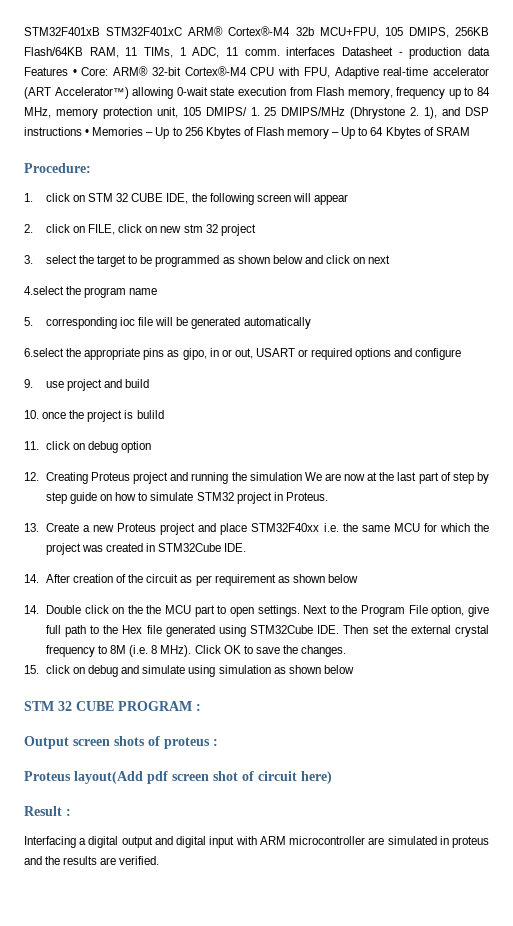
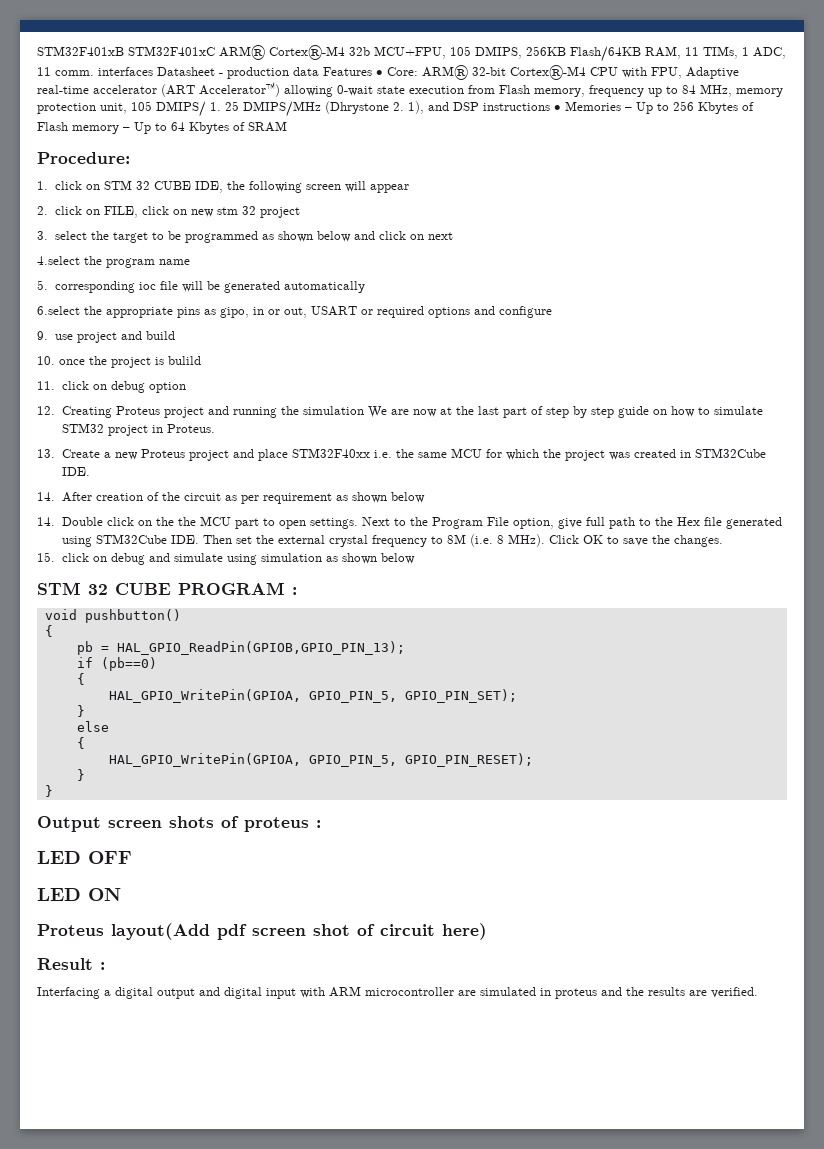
(201, 707) none -> [44,609,181,623] [44,625,53,637] [76,641,405,655] [76,657,157,671] [76,673,85,685] [108,689,517,703] [76,705,85,717] [76,721,109,732] [76,737,85,749] [108,753,533,767] [76,769,85,781] [44,785,53,797] // void pushbutton() // { // pb = HAL_GPIO_ReadPin(GPIOB,GPIO_PIN_13); // if (pb==0) // { // HAL_GPIO_WritePin(GPIOA, GPIO_PIN_5, GPIO_PIN_SET); // } // else // { // HAL_GPIO_WritePin(GPIOA, GPIO_PIN_5, GPIO_PIN_RESET); // } // }
(218, 742) none -> [37,851,132,864] [37,888,121,901] // LED OFF // LED ON

